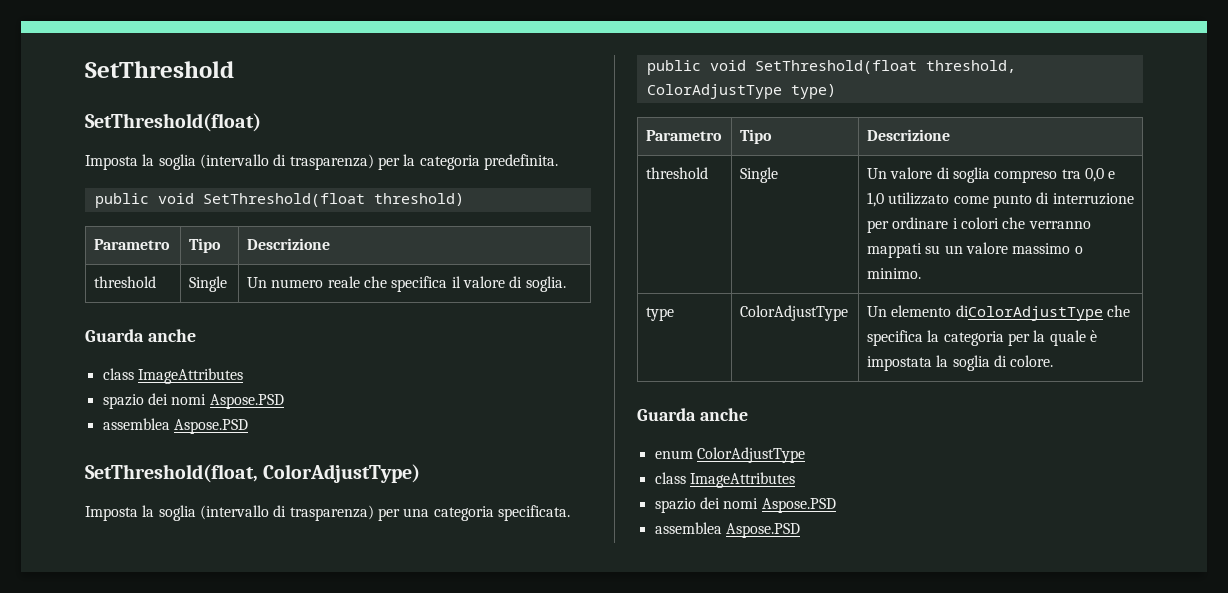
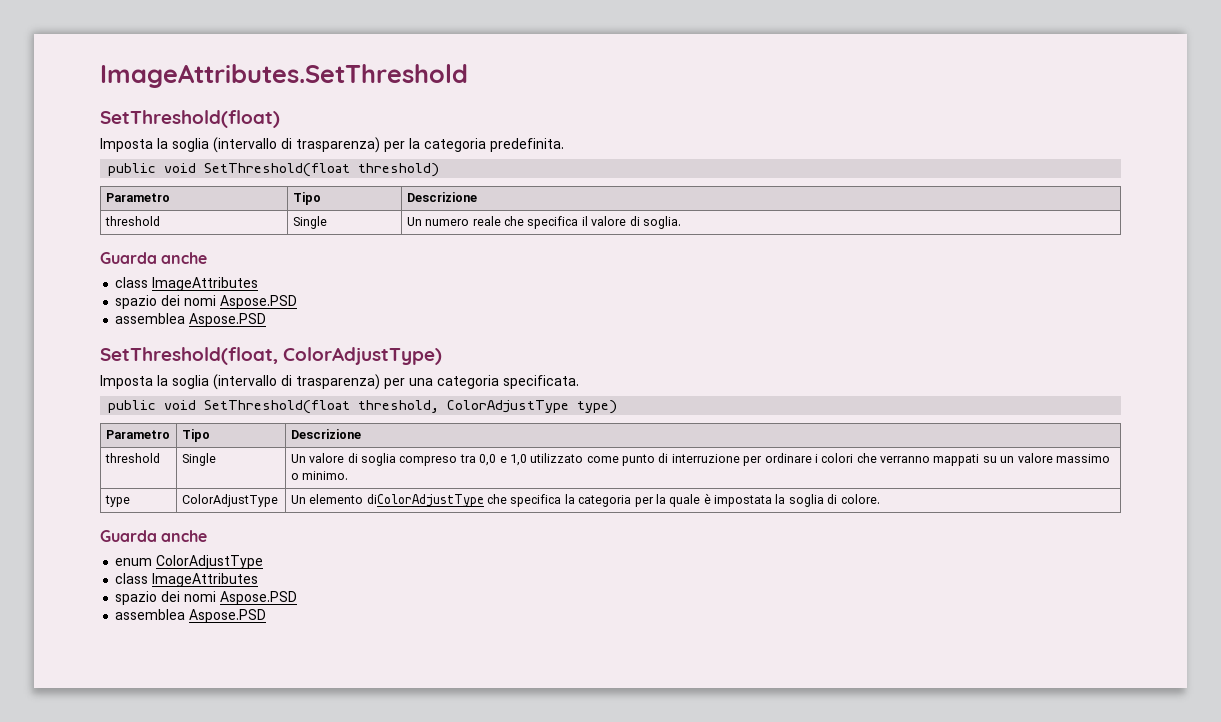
[85,61,234,78] SetThreshold -> [100,64,468,88] ImageAttributes.SetThreshold

